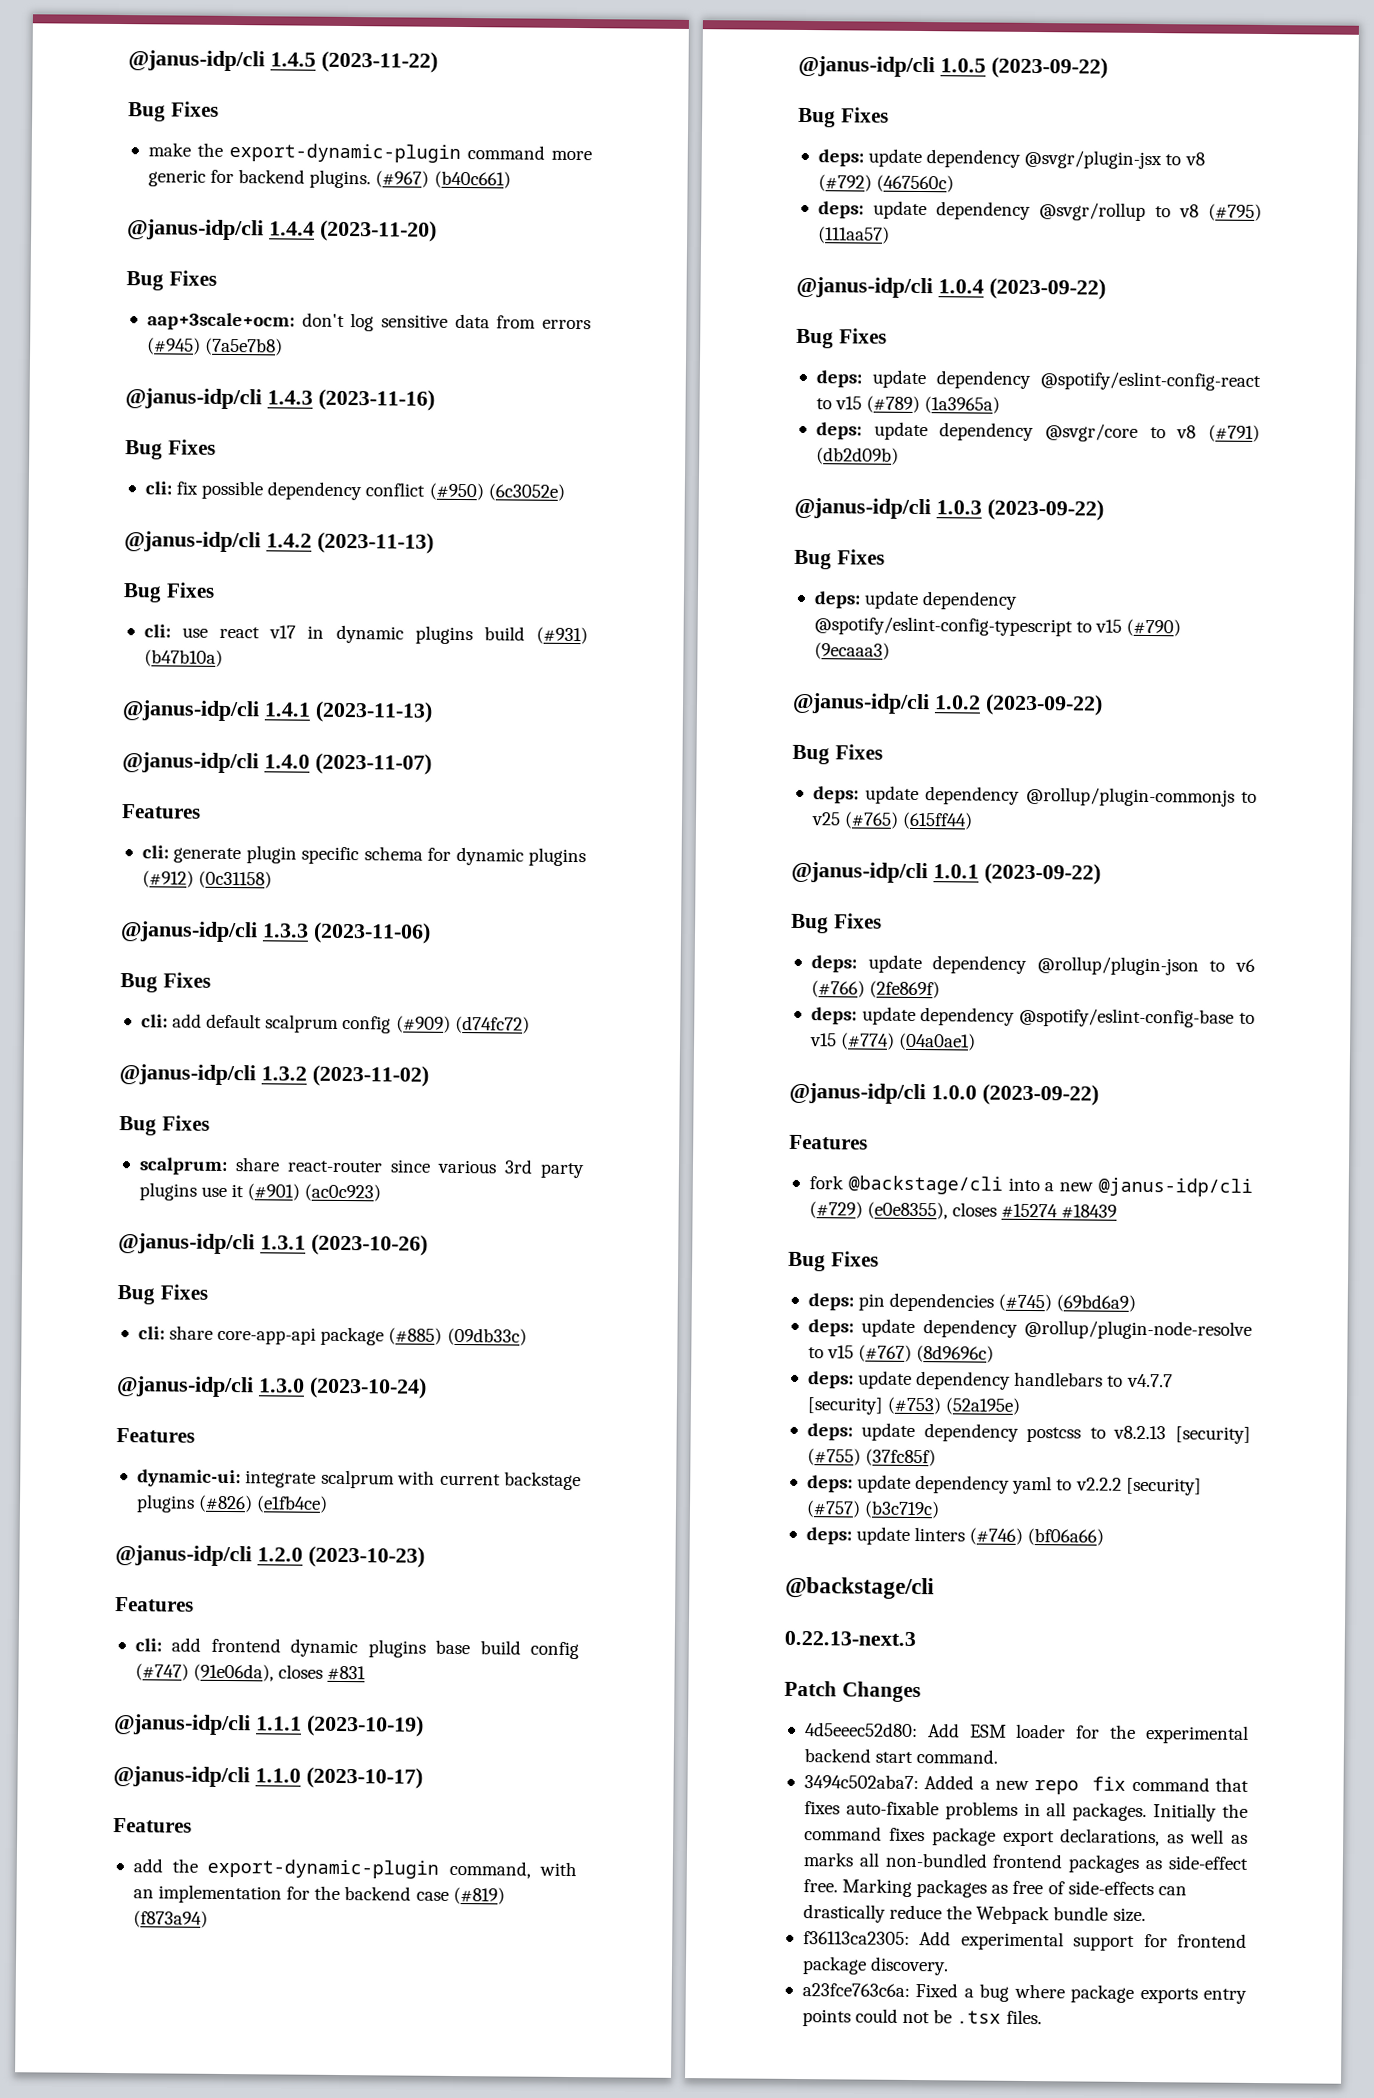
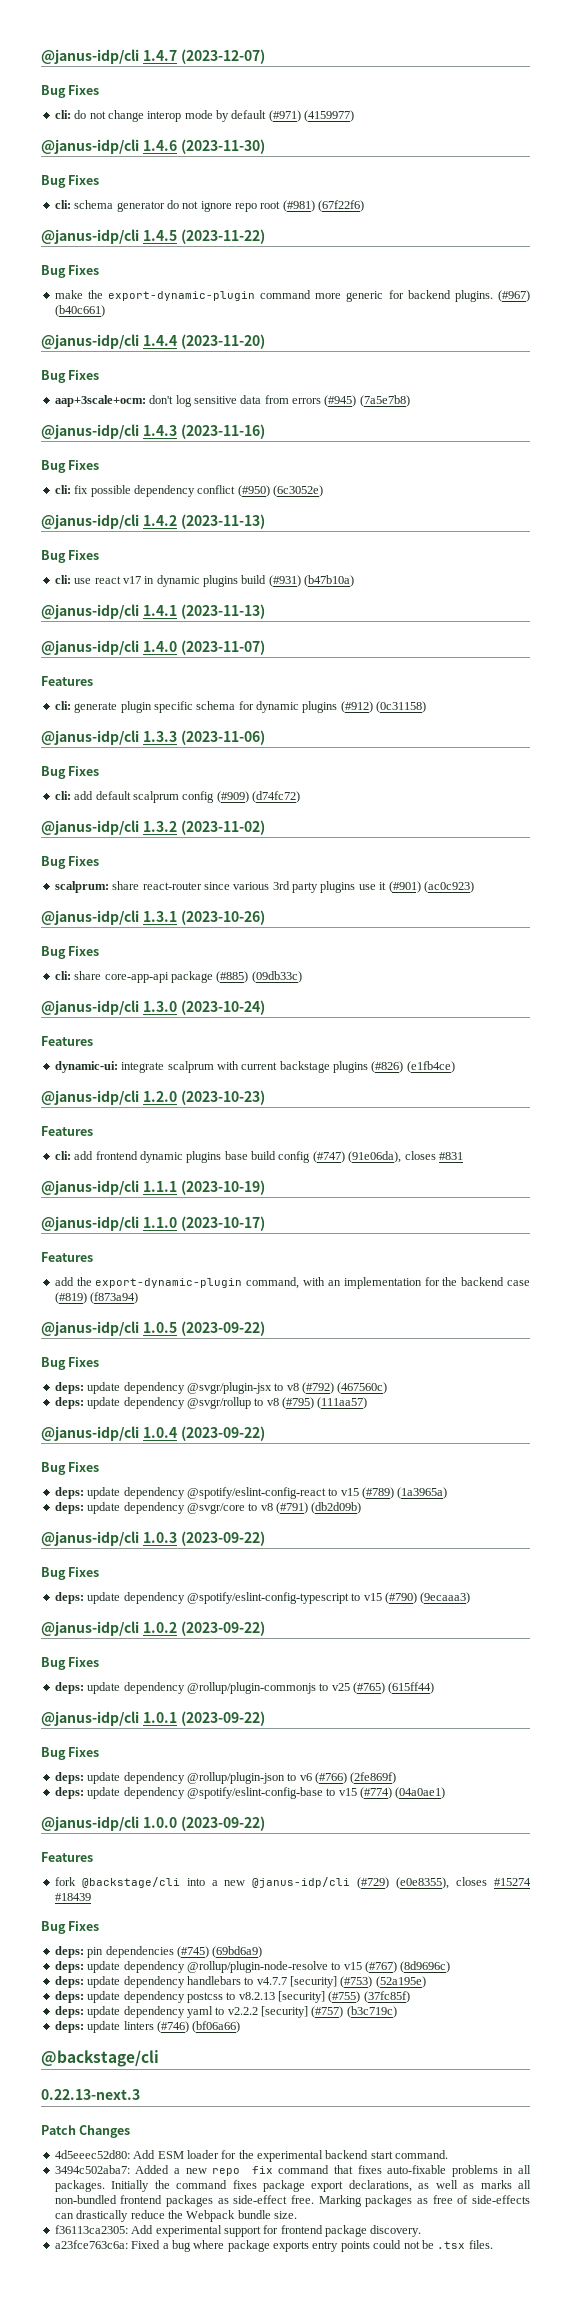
[128,50,265,72] @janus-idp/cli -> [41,49,265,64] [41,85,100,98] [54,110,355,122] [41,139,265,154] [41,175,100,188] [54,200,365,212] [41,229,139,244] @janus-idp/cli 1.4.7 (2023-12-07) // Bug Fixes // cli: do not change interop mode by default (#971) (4159977) // @janus-idp/cli 1.4.6 (2023-11-30) // Bug Fixes // cli: schema generator do not ignore repo root (#981) (67f22f6) // @janus-idp/cli

